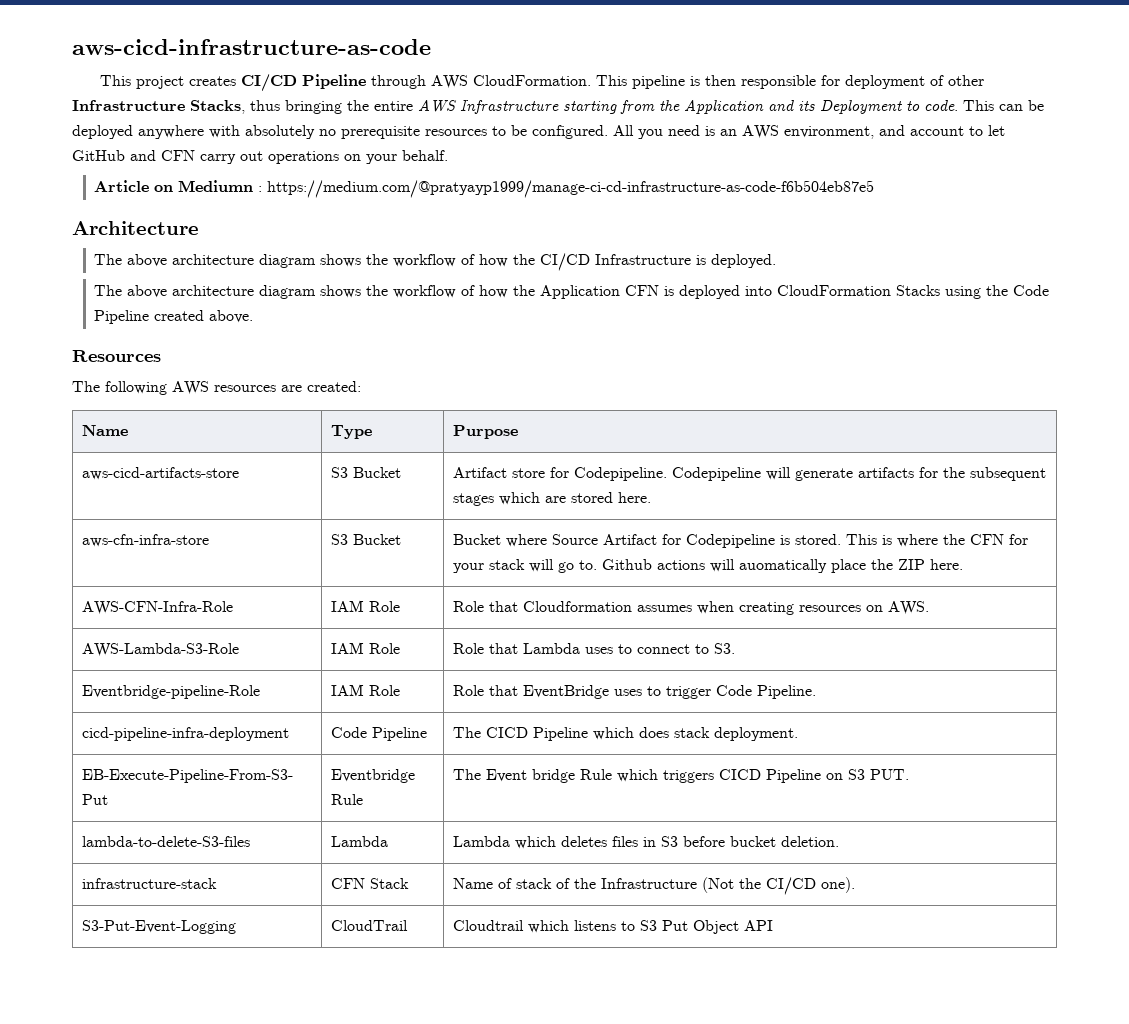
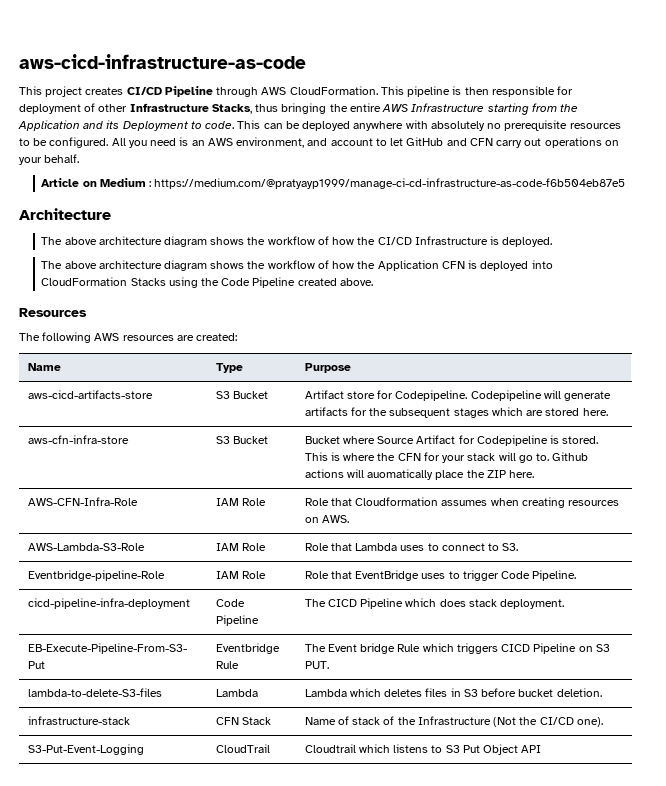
[178,180,254,192] Mediumn -> [99,178,146,187] Medium

